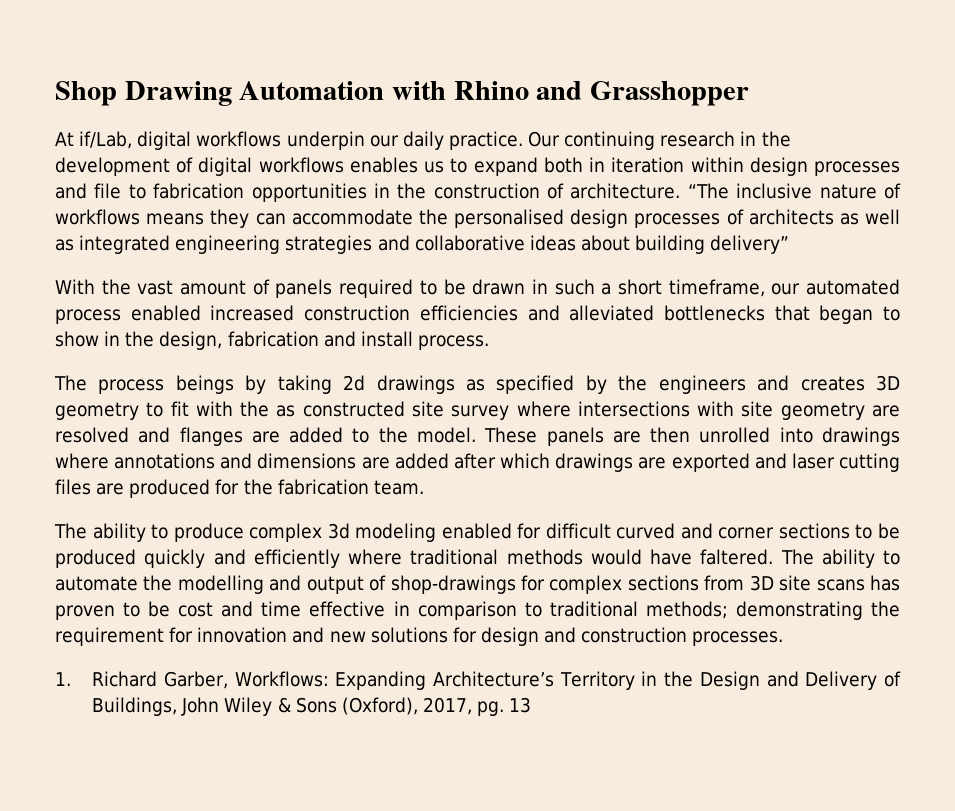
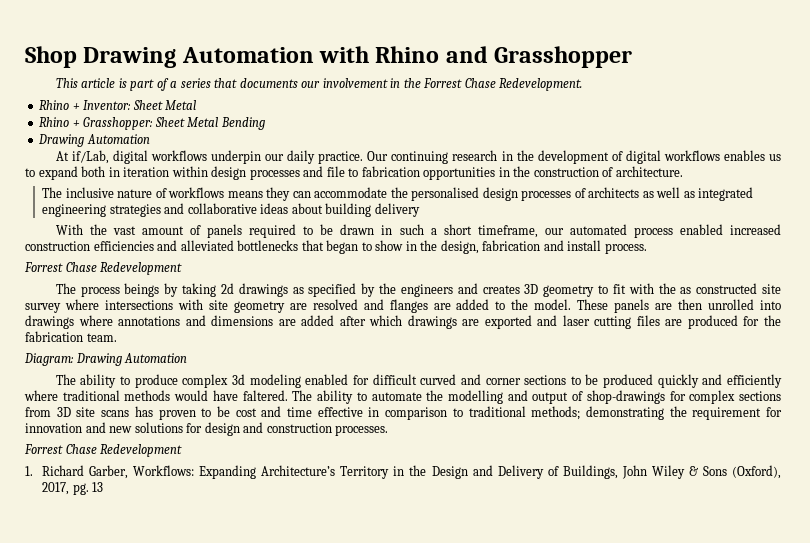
(750, 93) none -> [55,78,583,91] [39,100,197,110] [39,117,265,130] [38,134,150,147] // This article is part of a series that documents our involvement in the Forrest Chase Redevelopment. // Rhino + Inventor: Sheet Metal // Rhino + Grasshopper: Sheet Metal Bending // Drawing Automation
[687,183,729,199] “The -> [42,187,63,198] // The
[710,235,790,254] delivery” -> [374,203,420,217] delivery
(489, 342) none -> [24,262,183,275] // Forrest Chase Redevelopment
(424, 487) none -> [24,353,188,366] // Diagram: Drawing Automation
(784, 638) none -> [24,444,183,457] // Forrest Chase Redevelopment

